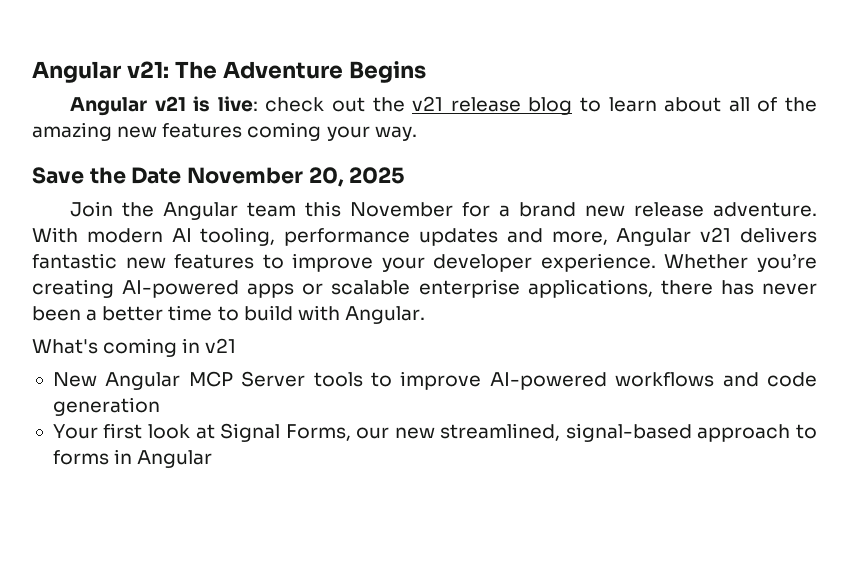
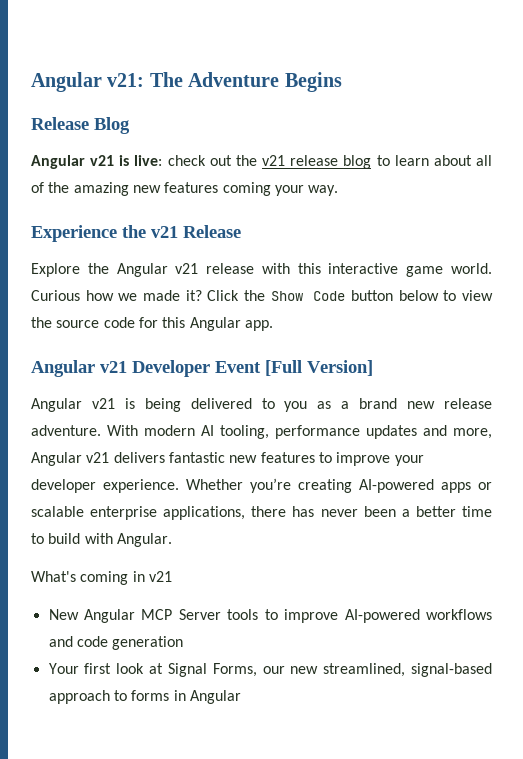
(426, 72) none -> [31,117,130,134] // Release Blog
[32,167,406,187] [70,201,491,220] Save the Date November 20, 2025 // Join the Angular team this November for -> [31,225,241,242] [31,263,492,277] [31,290,494,301] [31,317,273,331] [31,360,373,377] [31,398,332,412] Experience the v21 Release // Explore the Angular v21 release with this interactive game world. Curious how we made it? Click the Show Code button below to view the source code for this Angular app. // Angular v21 Developer Event [Full Version] // Angular v21 is being delivered to you as

